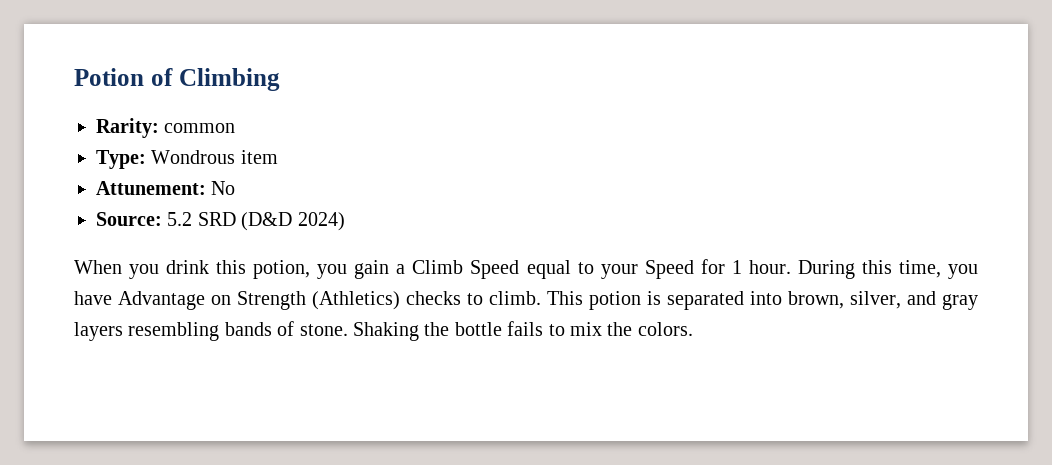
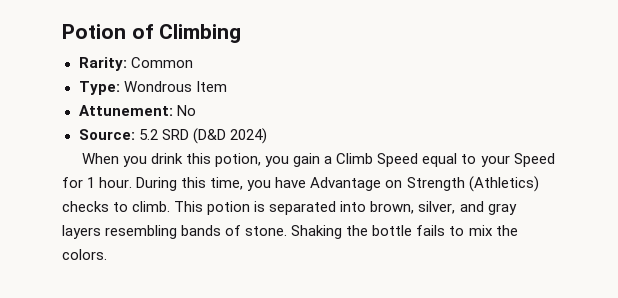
[164,123,236,133] common -> [130,57,193,68] Common
[240,150,278,164] item -> [195,81,227,92] Item

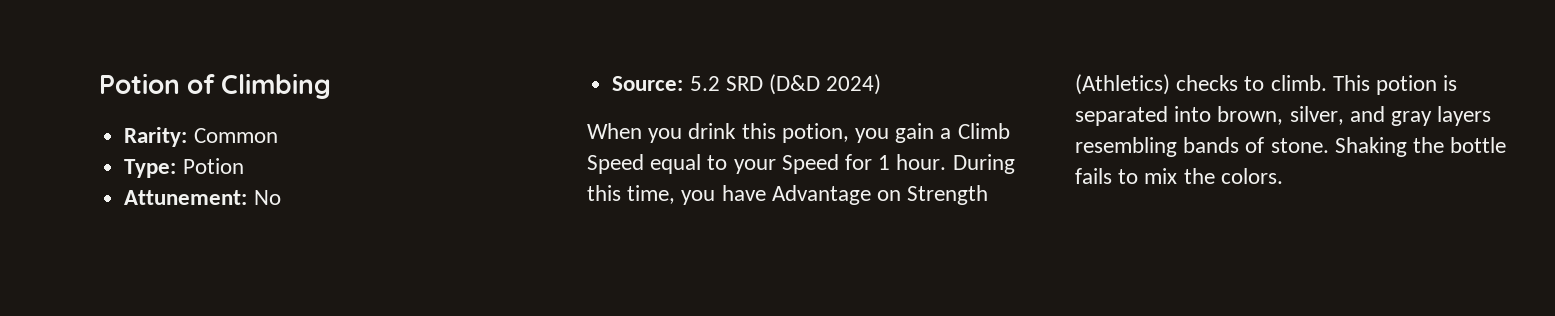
[123,81,227,92] Wondrous Item -> [182,158,244,174] Potion

